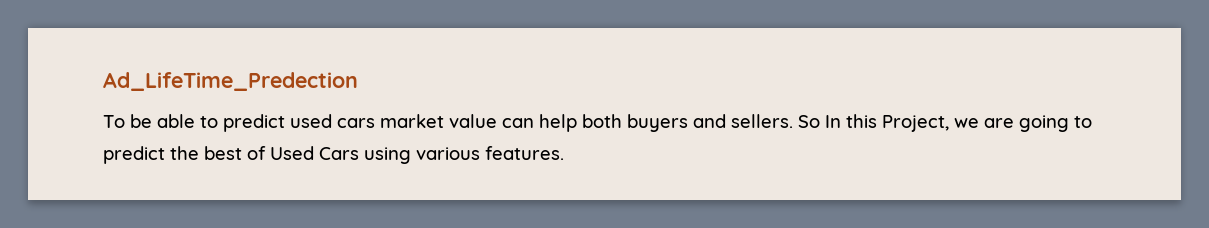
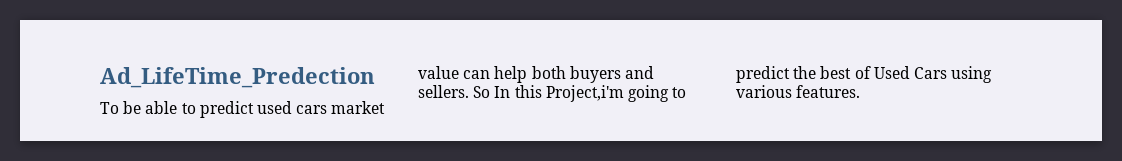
[882,115,1014,132] Project, we are -> [545,85,624,102] Project,i'm

